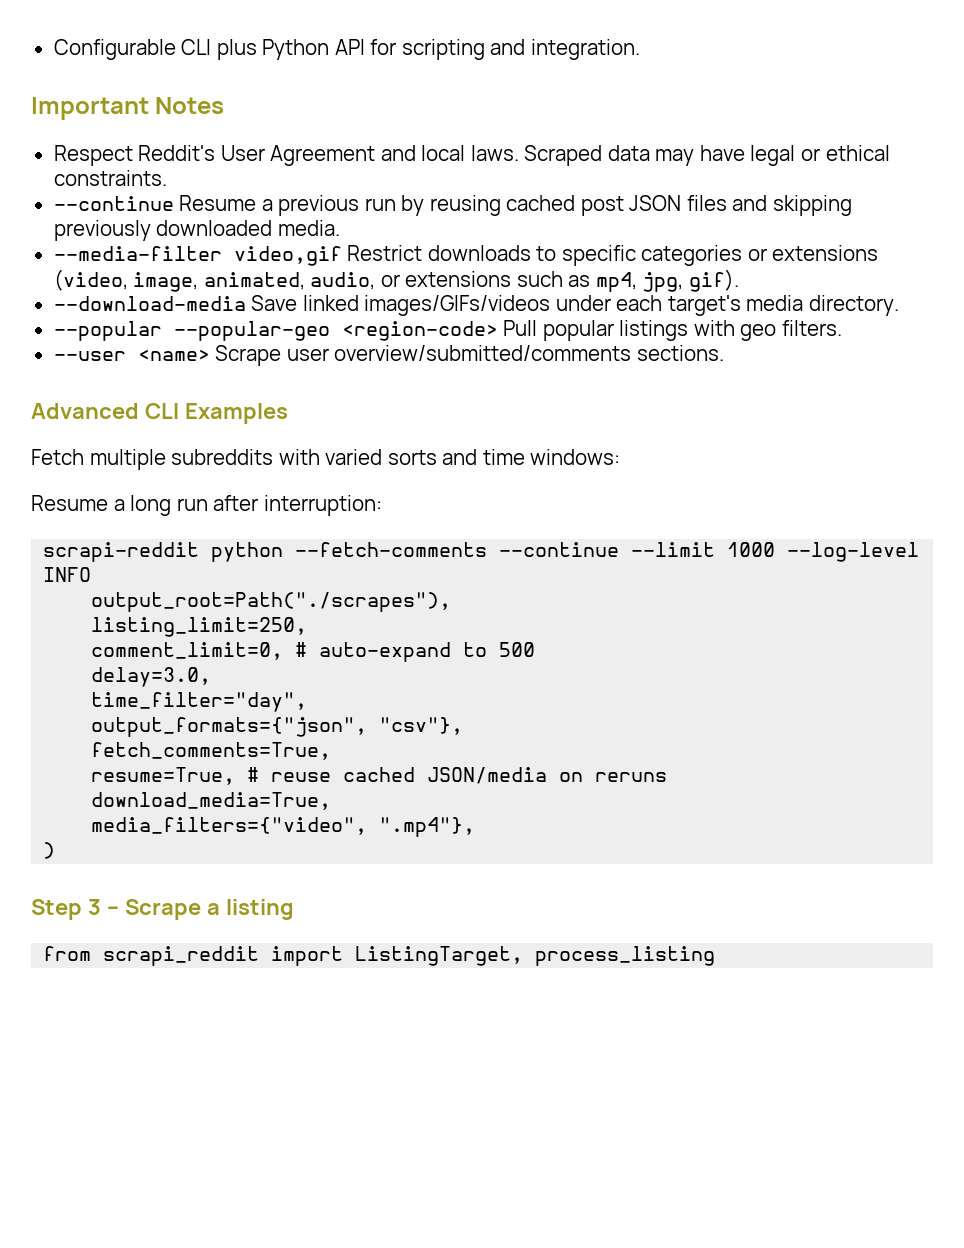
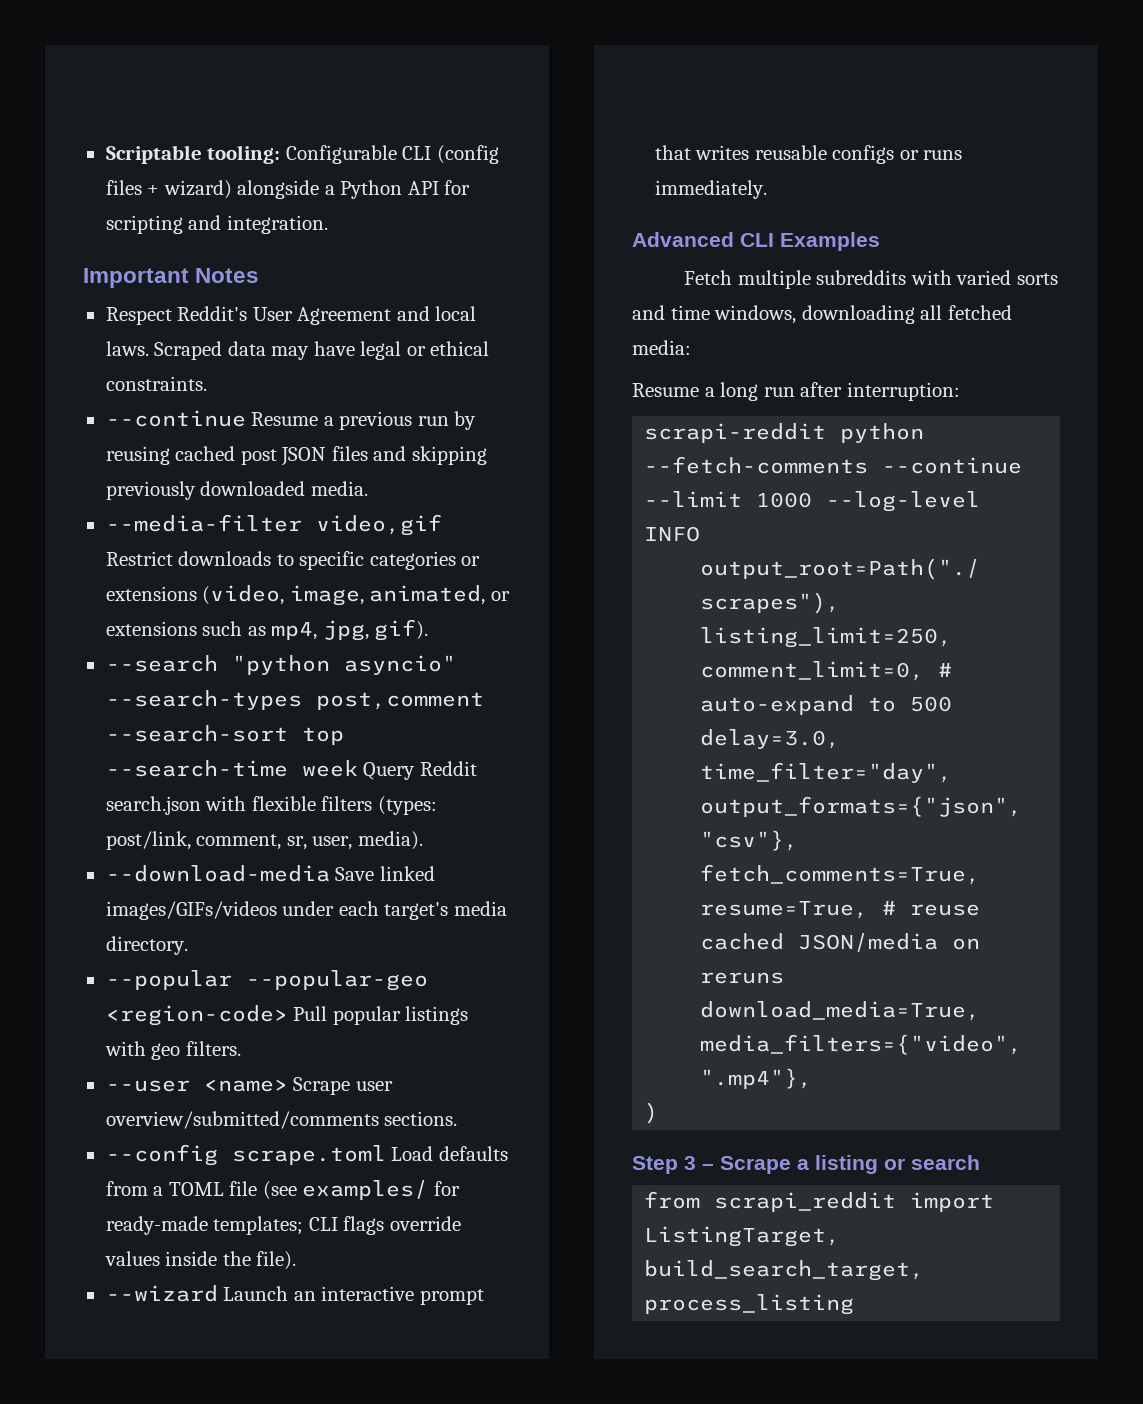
[53,39,257,60] Configurable CLI plus -> [105,145,499,164] [105,180,335,199] Scriptable tooling: Configurable CLI (config files + wizard) alongside a
[310,272,376,290] audio, -> (486, 595) none
(739, 280) none -> [105,655,456,675] [105,690,484,710] [105,725,344,745] [105,760,477,780] [105,796,437,815] [105,831,423,850] // --search "python asyncio" --search-types post,comment --search-sort top --search-time week Query Reddit search.json with flexible filters (types: post/link, comment, sr, user, media).
(724, 353) none -> [105,1144,508,1166] [105,1180,460,1200] [105,1216,461,1235] [104,1251,297,1270] [105,1285,484,1305] [654,145,963,164] [654,180,767,199] // --config scrape.toml Load defaults from a TOML file (see examples/ for ready-made templates; CLI flags override values inside the file). // --wizard Launch an interactive prompt that writes reusable configs or runs immediately.
[530,449,621,465] windows: -> [714,305,1012,324] [632,340,691,355] windows, downloading all fetched media:
(294, 909) none -> [884,1155,980,1170] or search
(524, 956) none -> [644,1260,925,1281] build_search_target,

